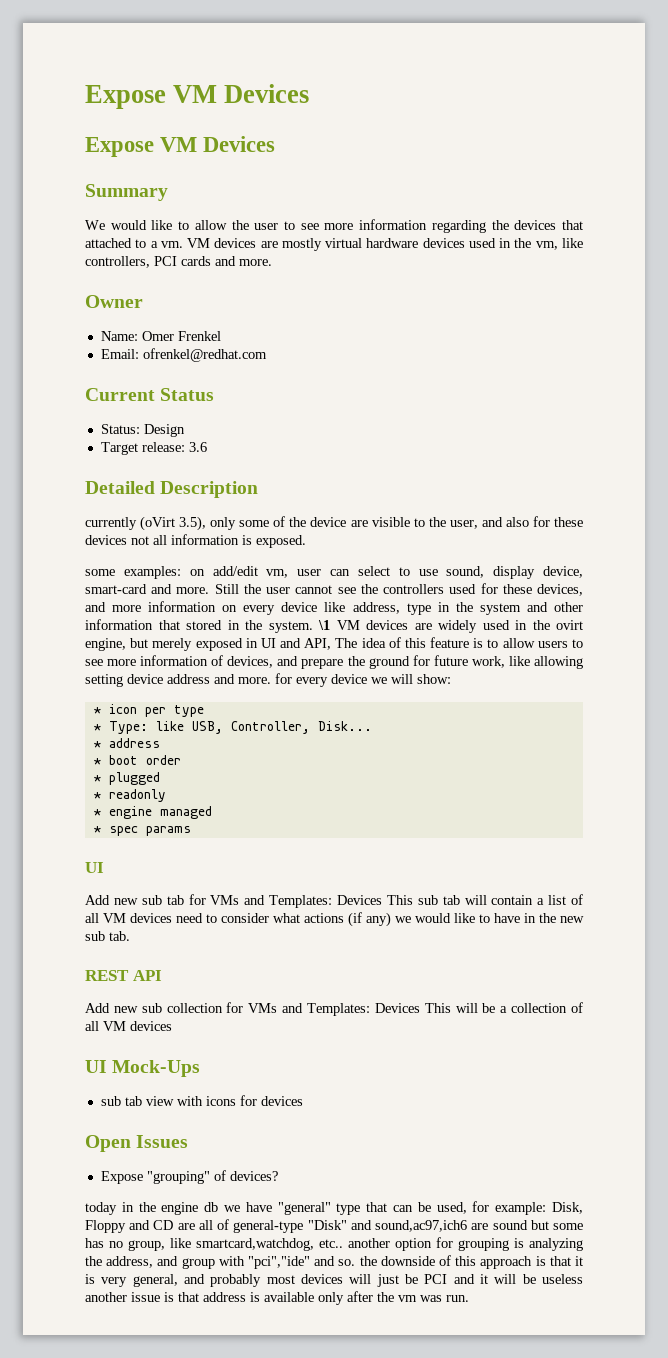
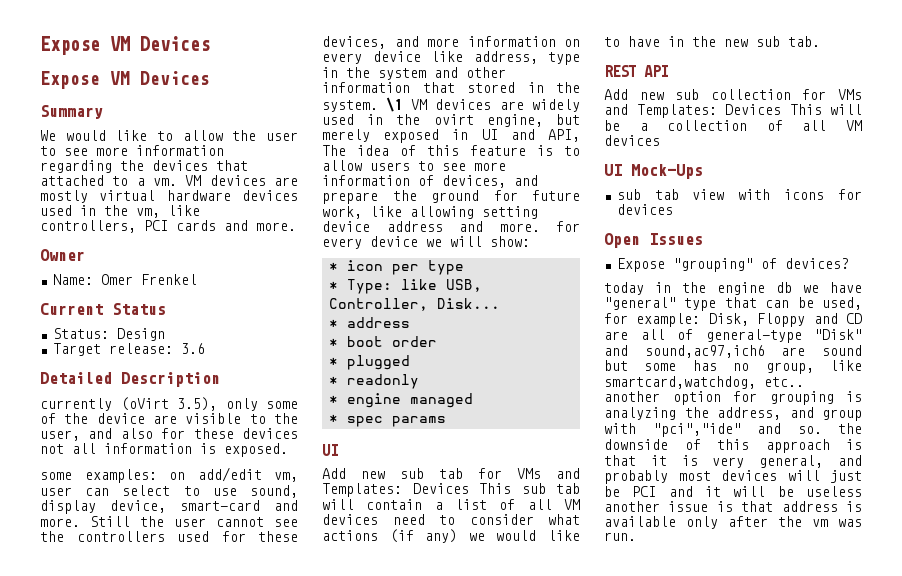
[100,348,267,362] // Email: ofrenkel@redhat.com -> (197, 279) none

